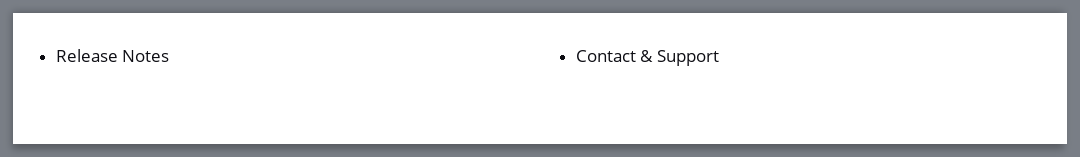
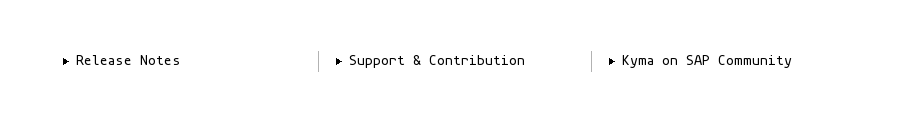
[575,50,719,66] Contact & Support -> [348,55,525,68] [621,55,792,68] Support & Contribution // Kyma on SAP Community

